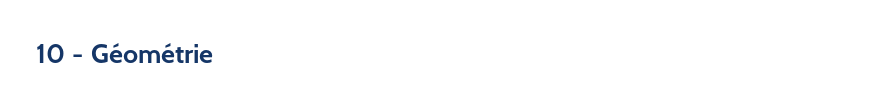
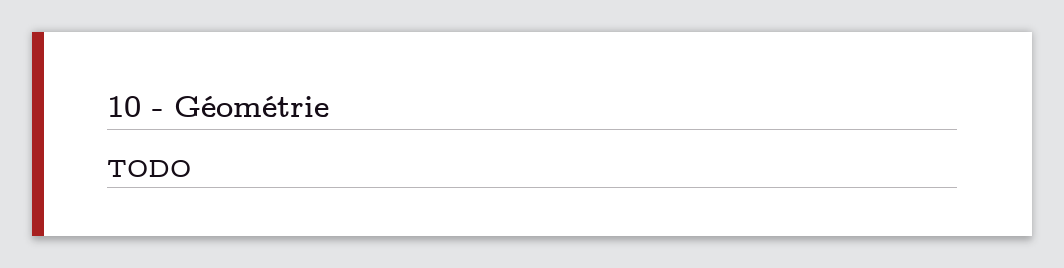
(213, 53) none -> [107,160,191,177] // TODO

